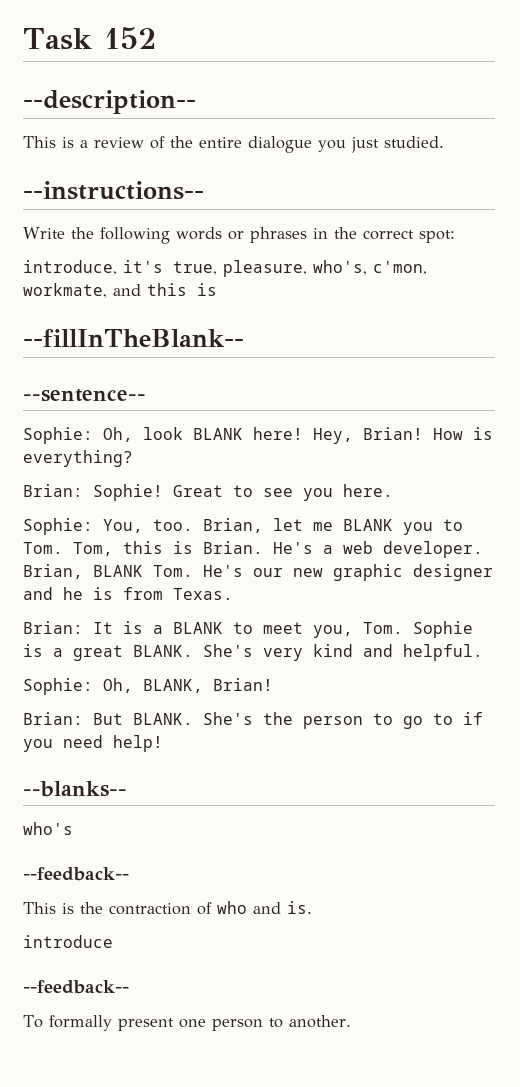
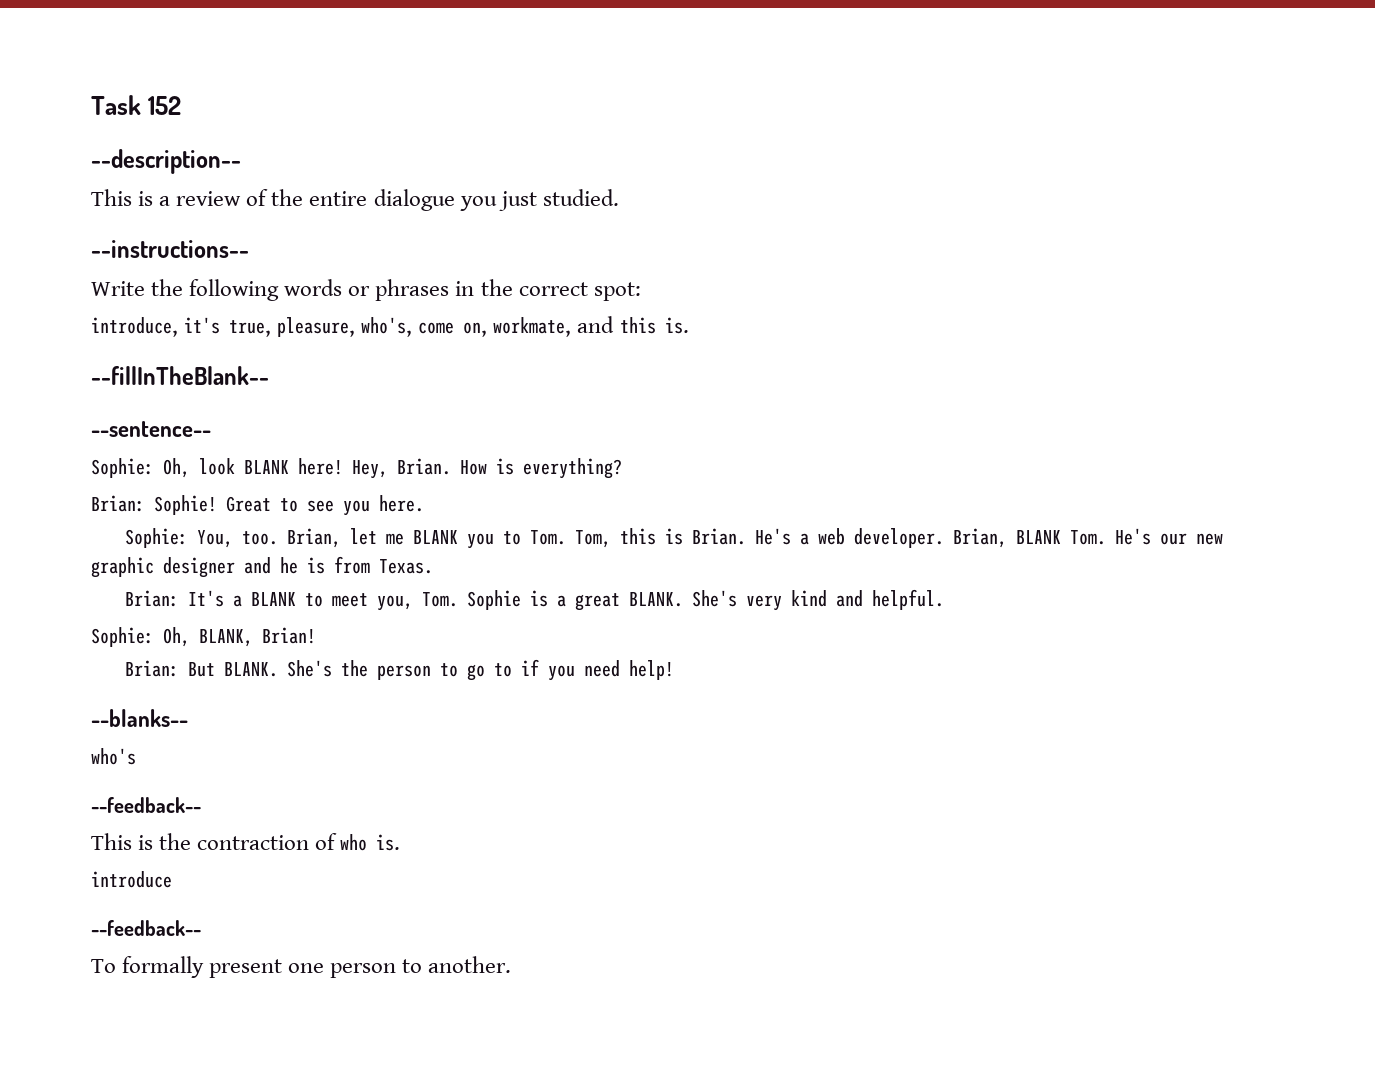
[373,261,427,275] c'mon, -> [418,322,488,337] come on,
[197,283,217,296] is -> [664,317,689,334] is.
[363,427,423,440] Brian! -> [397,458,451,475] Brian.
[93,621,143,634] It is -> [188,590,225,607] It's
[253,902,281,914] and -> (368, 842) none

